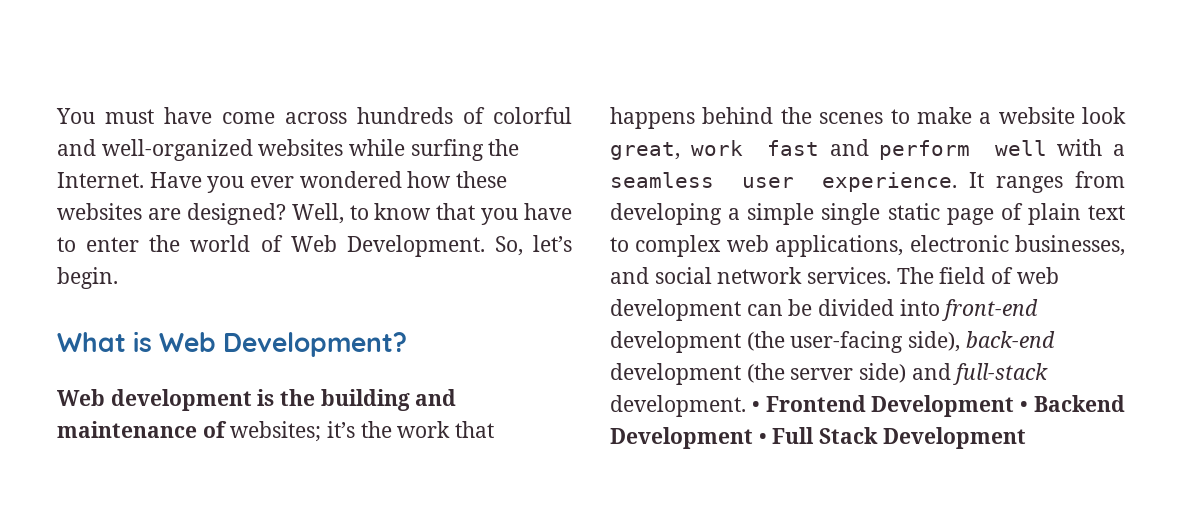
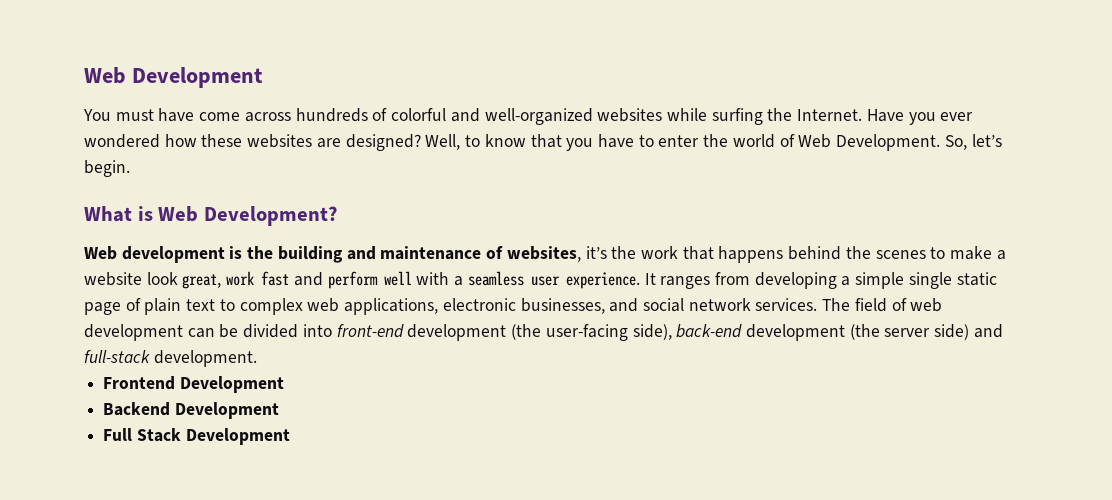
(56, 116) none -> [84,67,263,88] Web Development //
[230,421,322,442] websites; -> [506,246,581,262] websites,
[751,401,760,412] • -> (257, 358) //
[1020,401,1029,412] • -> (284, 384) //
[758,433,767,444] • -> (279, 410) //

